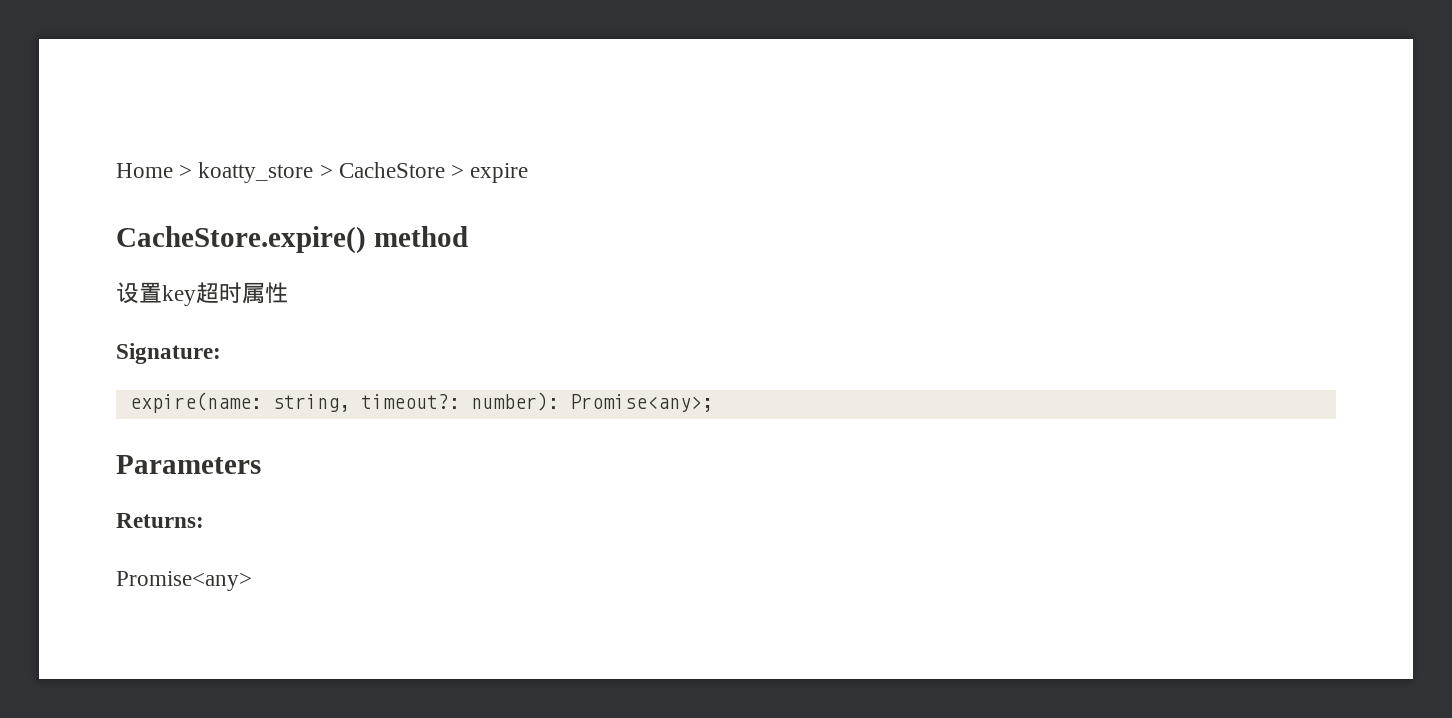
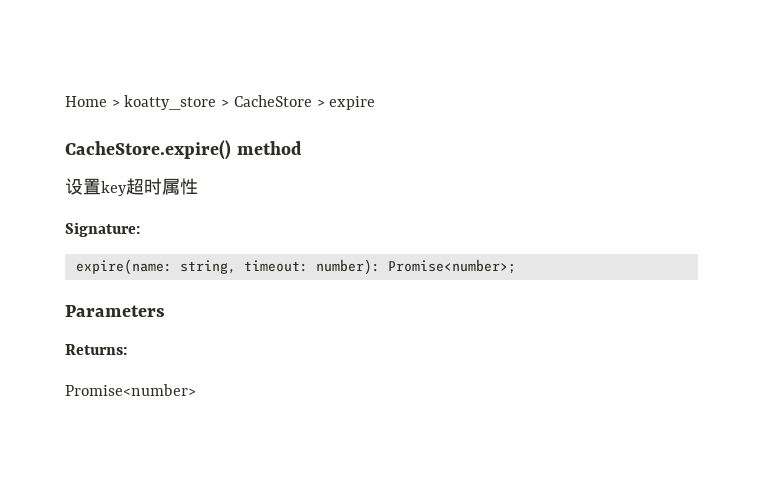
[360,392,713,412] timeout?: number): Promise<any>; -> [243,259,516,275] timeout: number): Promise<number>;
[116,571,252,591] Promise<any> -> [65,384,196,396] Promise<number>

